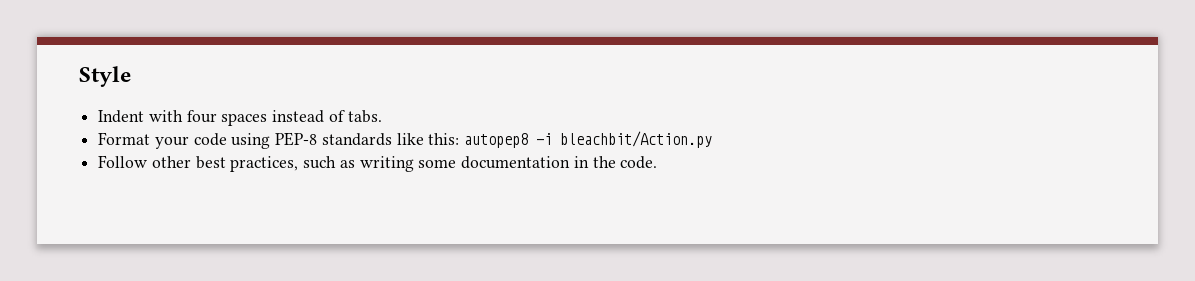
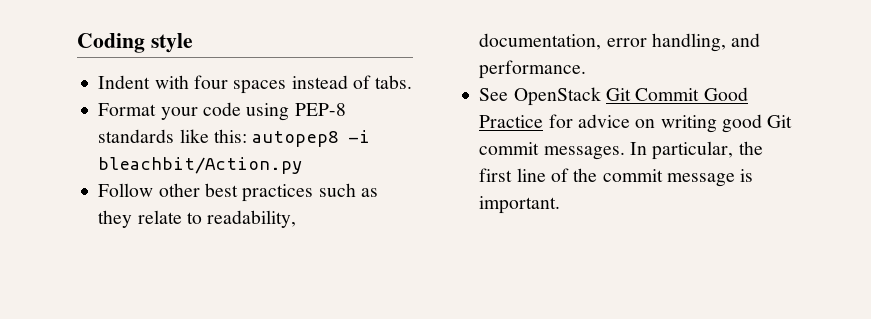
[79,66,131,87] Style -> [77,33,193,53] Coding style
[230,156,299,172] practices, -> [242,184,314,202] practices
[359,156,658,172] writing some documentation in the code. -> [98,210,297,228] [479,33,761,52] [479,60,587,79] [479,87,748,106] [479,114,793,133] [479,141,763,160] [479,168,754,187] [479,196,561,214] they relate to readability, documentation, error handling, and performance. // See OpenStack Git Commit Good Practice for advice on writing good Git commit messages. In particular, the first line of the commit message is important.

